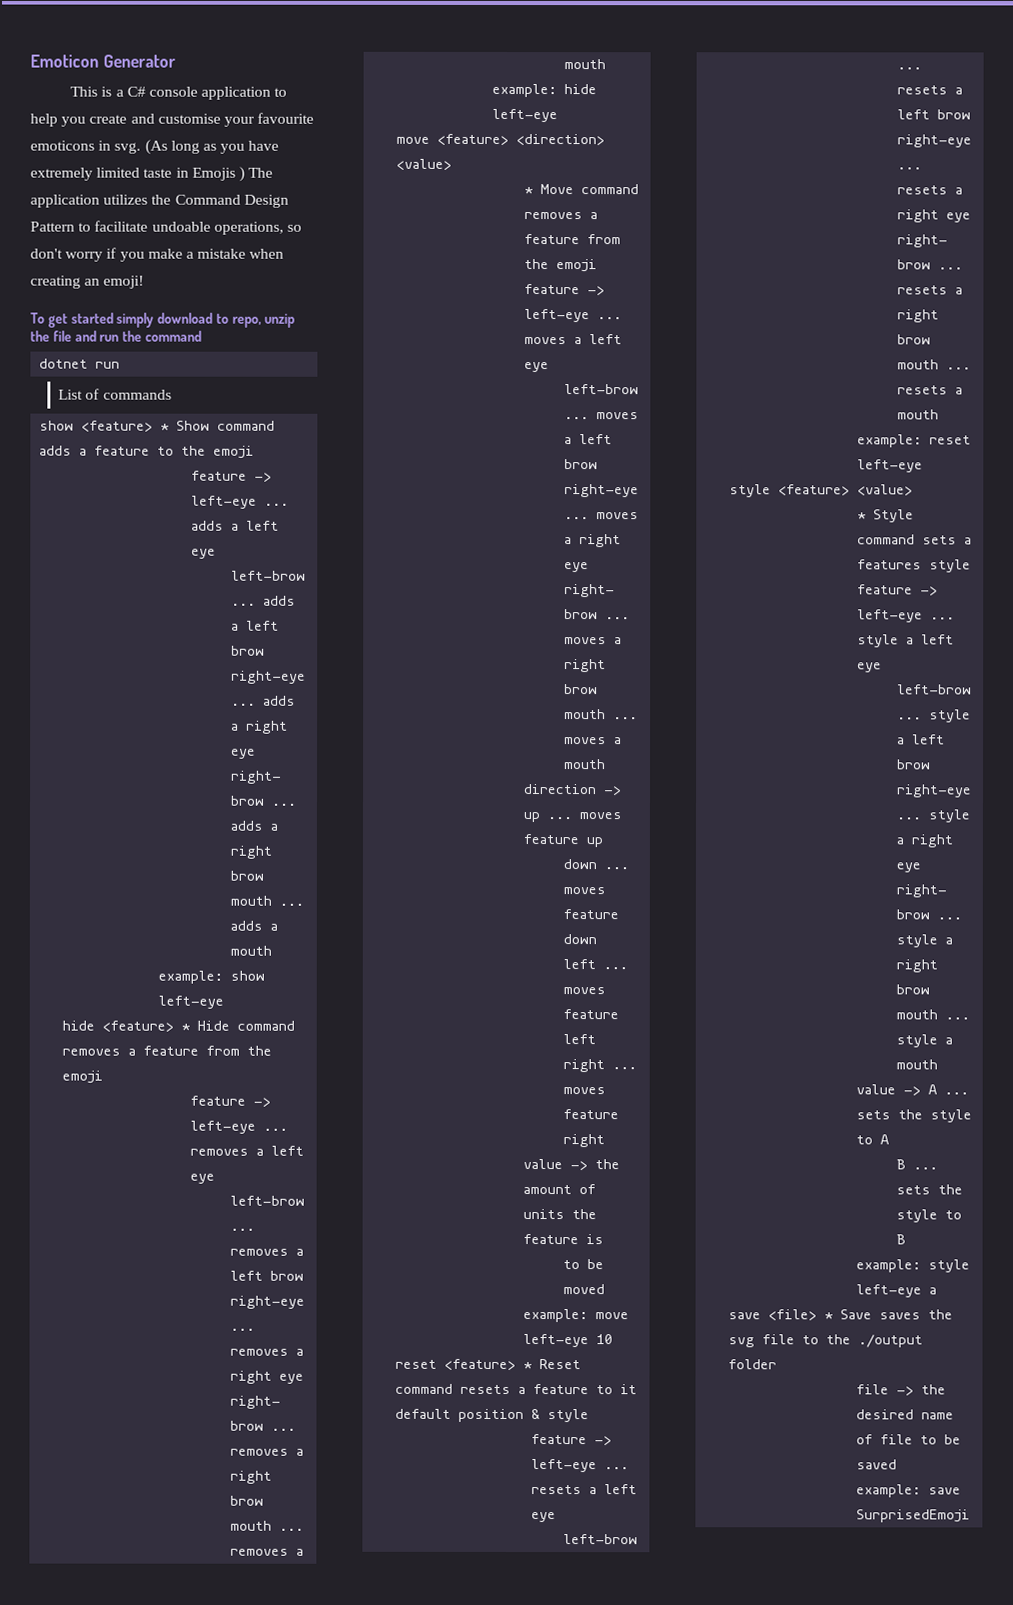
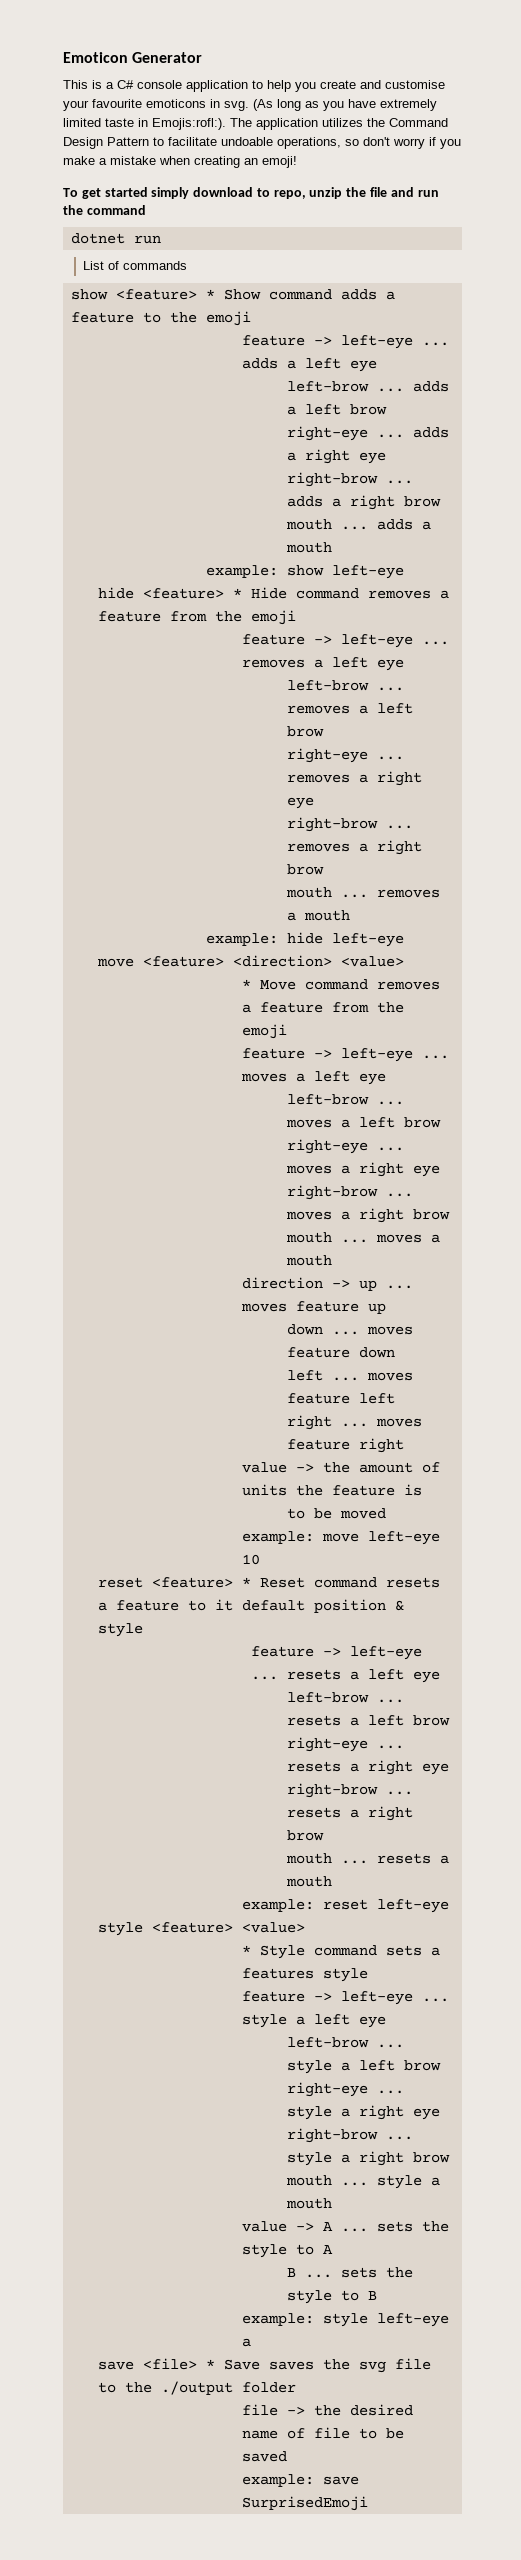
[191,166,245,182] Emojis ) -> [152,118,226,130] Emojis:rofl:).

